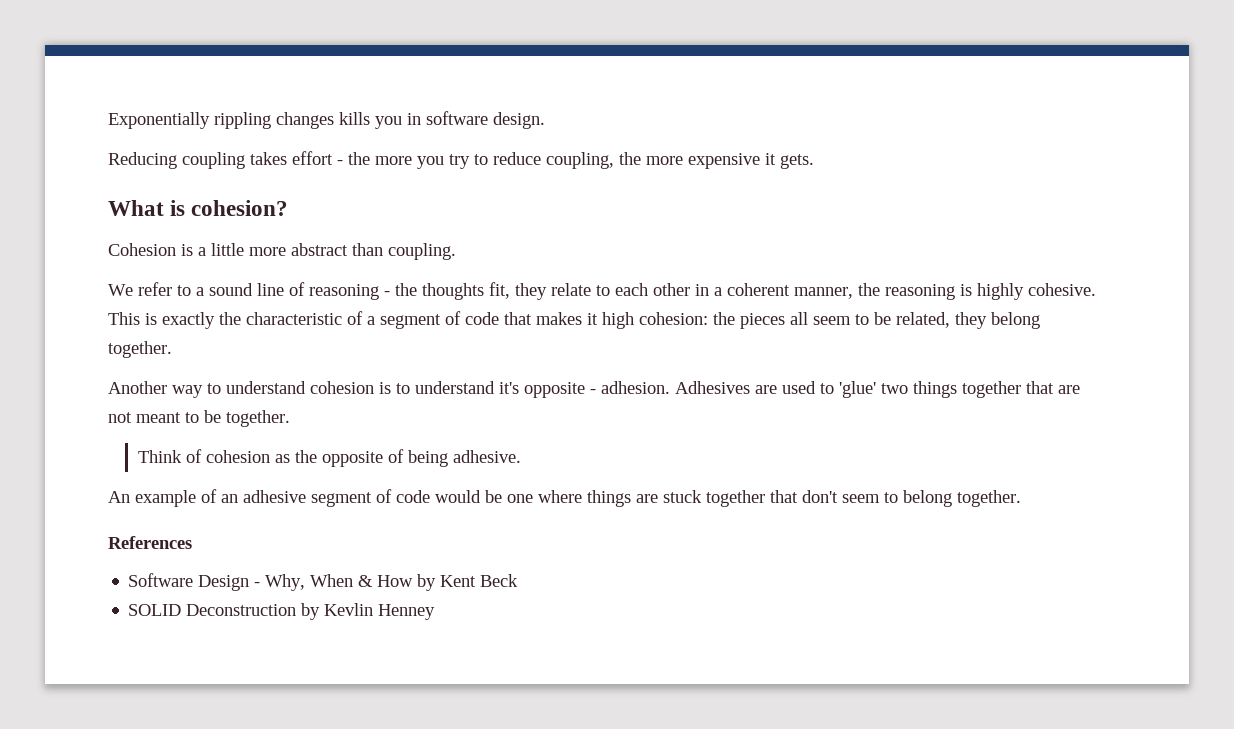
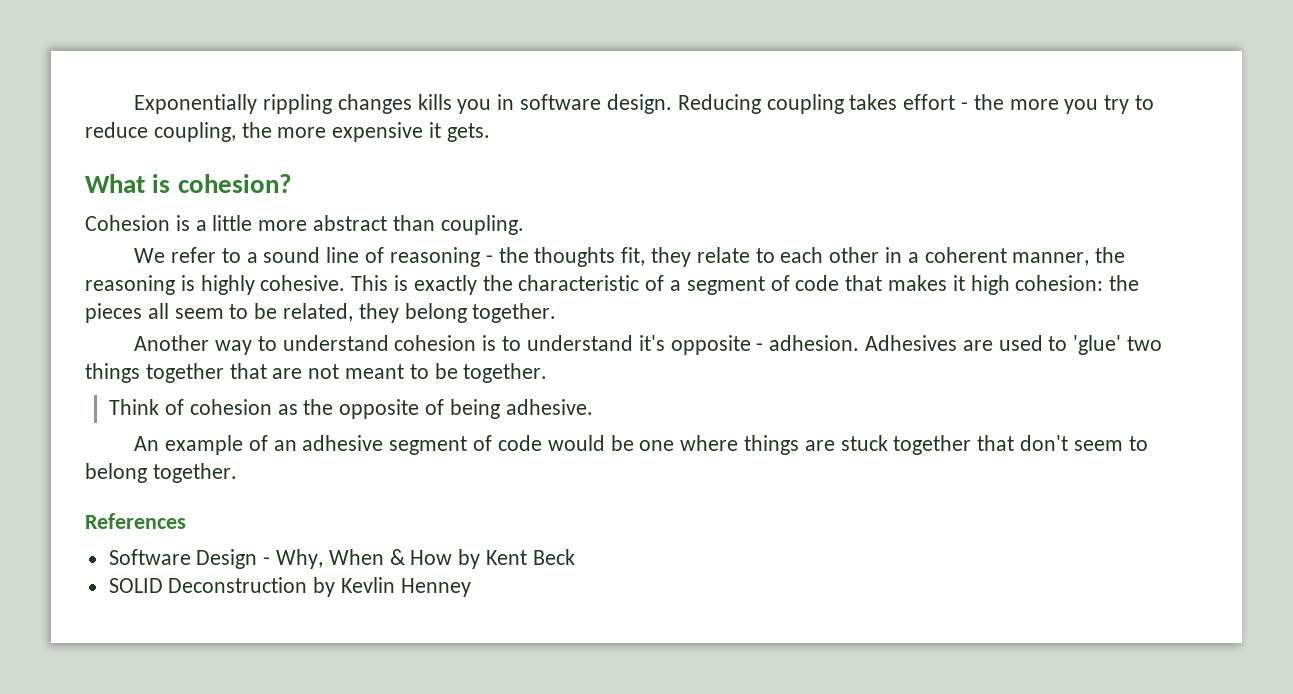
(545, 120) // -> (672, 104) none

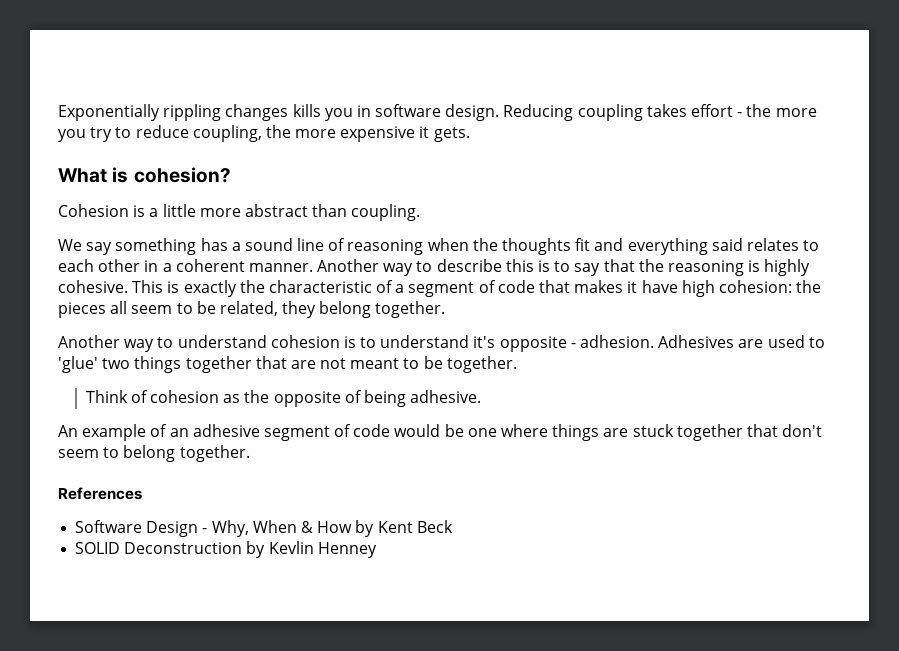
[171,247,241,263] refer to -> [86,238,228,255] say something has
[485,255,493,263] - -> [427,238,469,251] when
[621,247,750,267] fit, they relate -> [575,238,799,255] fit and everything said relates
[1012,252,1090,266] manner, -> [248,259,635,276] manner. Another way to describe this is to say that
(965, 283) none -> [641,280,678,293] have

